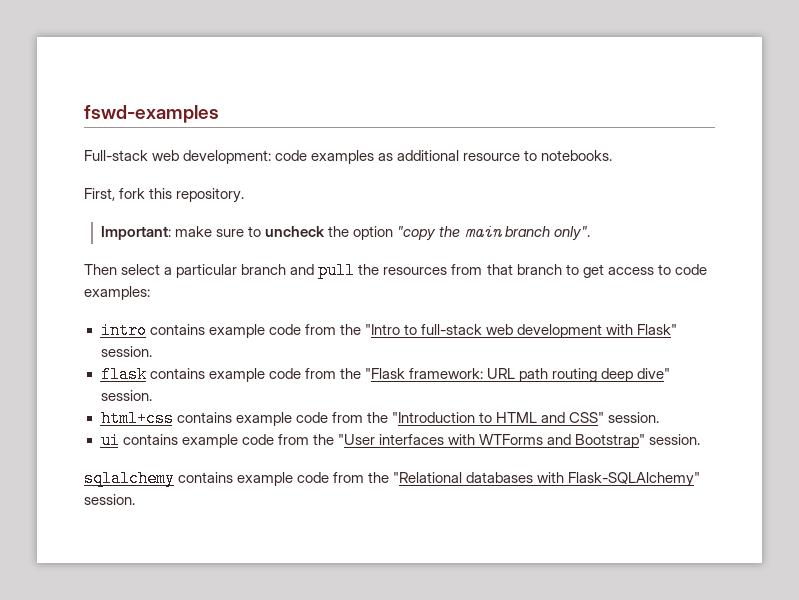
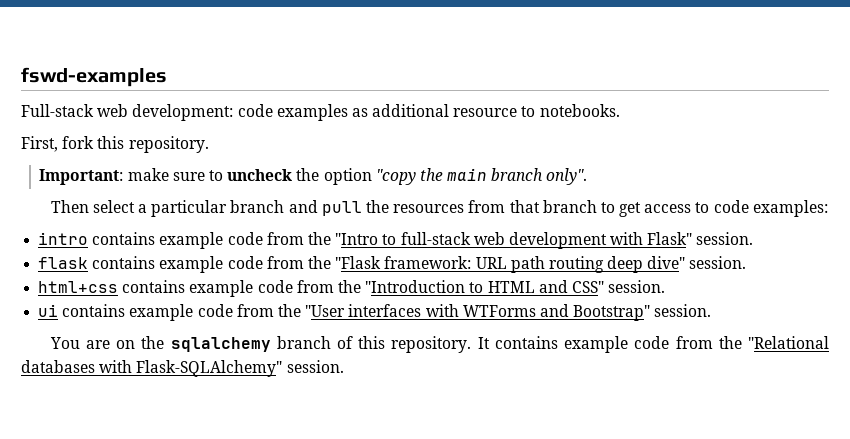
[84,470,175,487] sqlalchemy -> [49,336,490,353] You are on the sqlalchemy branch of this repository. It

